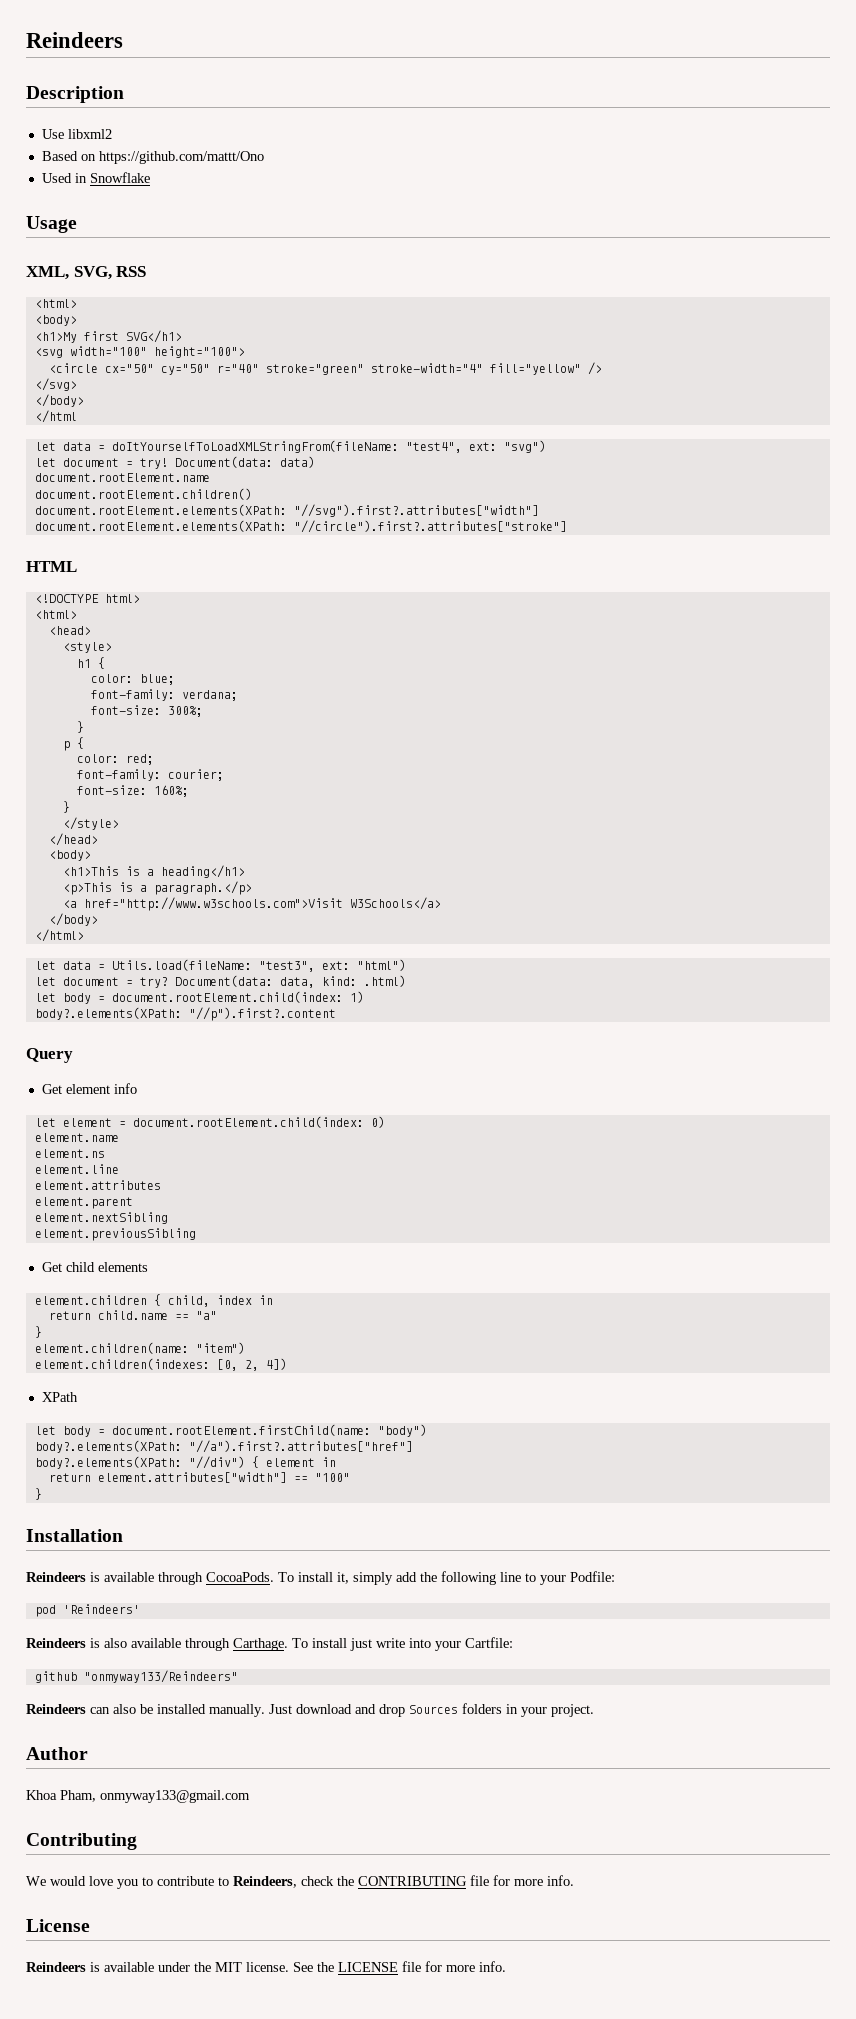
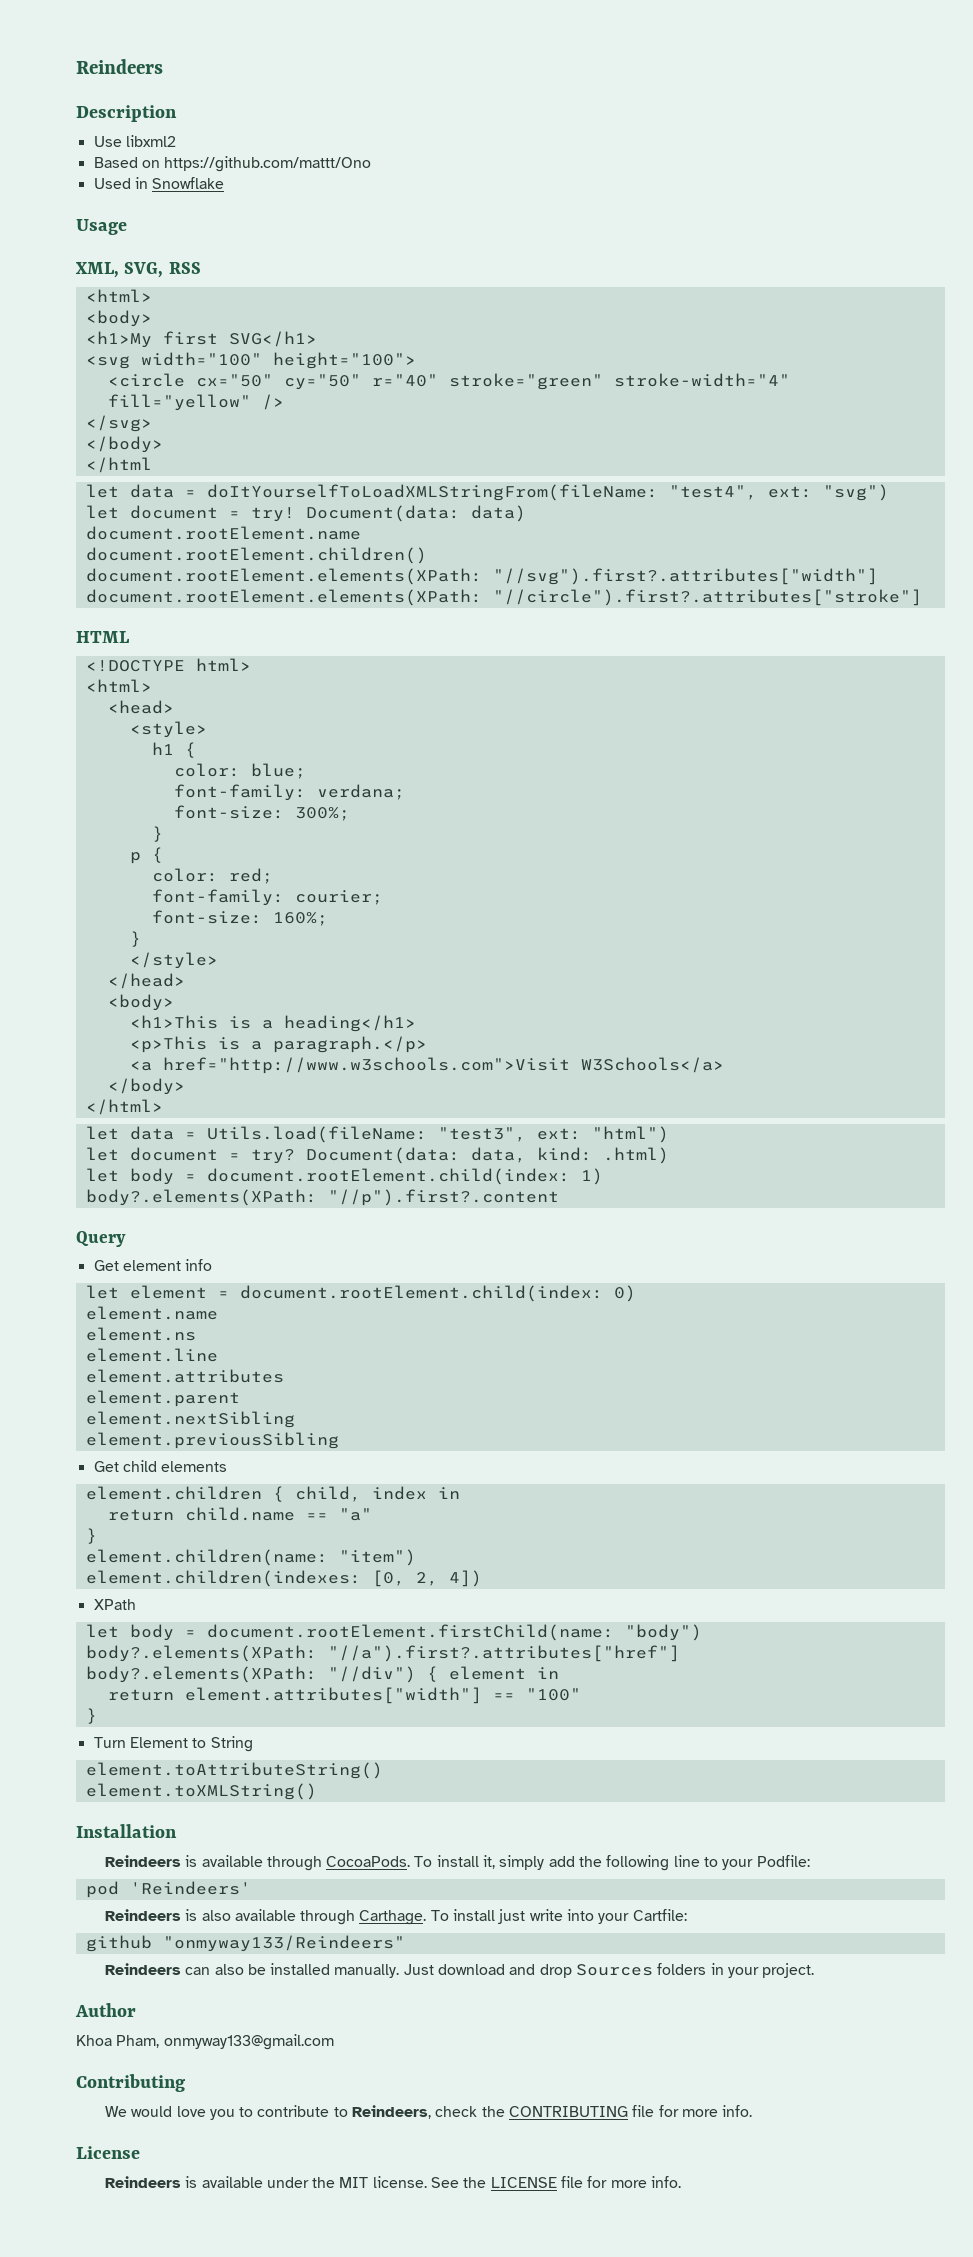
(42, 1494) none -> [93,1736,253,1752] [85,1762,383,1779] [85,1783,317,1800] // Turn Element to String // element.toAttributeString() // element.toXMLString()

